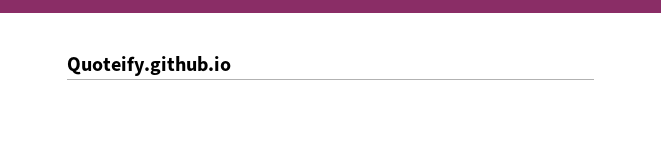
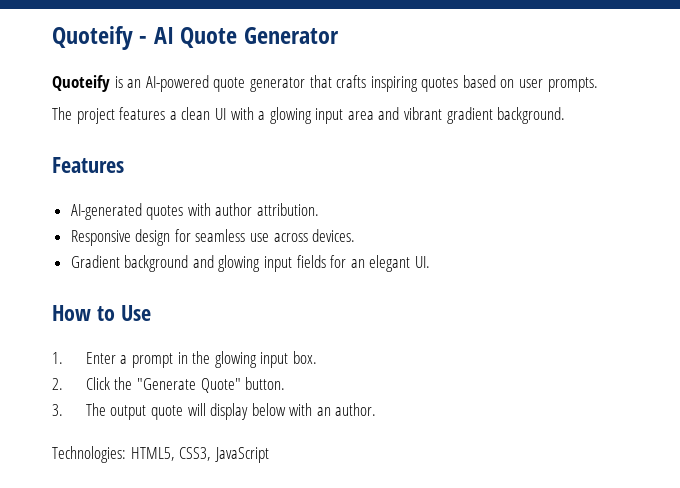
[67,56,231,76] Quoteify.github.io -> [52,26,339,50] [52,75,598,92] [52,107,566,124] [52,157,124,173] [70,203,320,220] [70,229,356,246] [70,255,431,272] [52,305,151,321] [52,351,317,368] [52,377,286,393] [52,403,377,420] [52,446,269,463] Quoteify - AI Quote Generator // Quoteify is an AI-powered quote generator that crafts inspiring quotes based on user prompts. // The project features a clean UI with a glowing input area and vibrant gradient background. // Features // AI-generated quotes with author attribution. // Responsive design for seamless use across devices. // Gradient background and glowing input fields for an elegant UI. // How to Use // 1. Enter a prompt in the glowing input box. // 2. Click the "Generate Quote" button. // 3. The output quote will display below with an author. // Technologies: HTML5, CSS3, JavaScript

